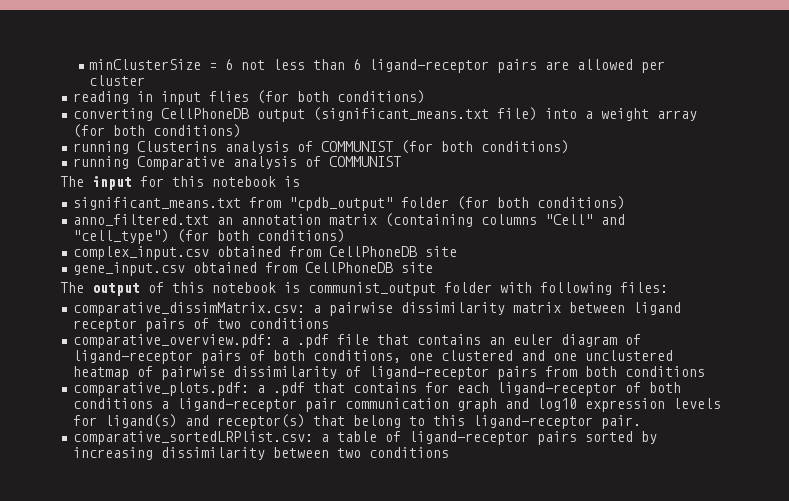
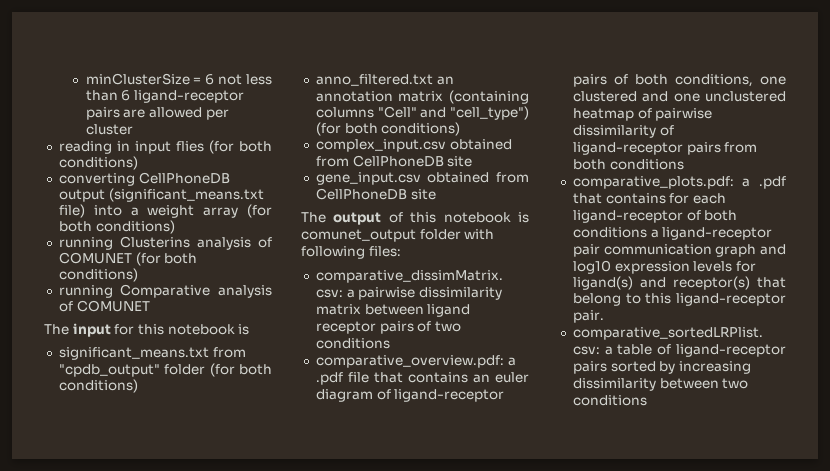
[321,141,394,152] COMMUNIST -> [58,252,132,264] COMUNET
[329,156,402,167] COMMUNIST -> [76,300,150,312] COMUNET
[308,282,436,296] communist_output -> [301,229,416,242] comunet_output

